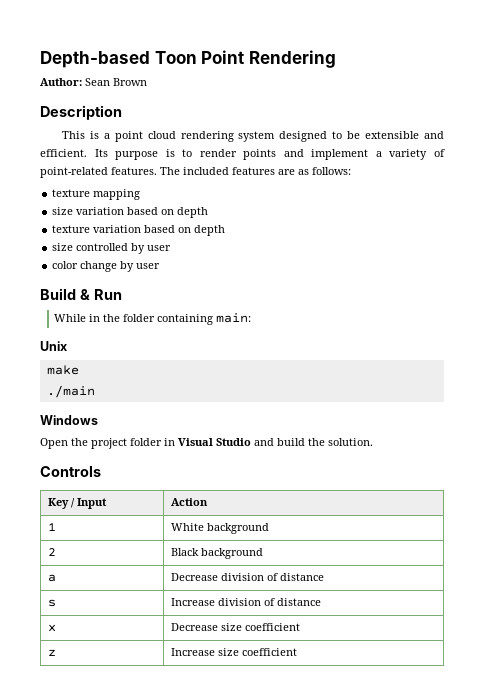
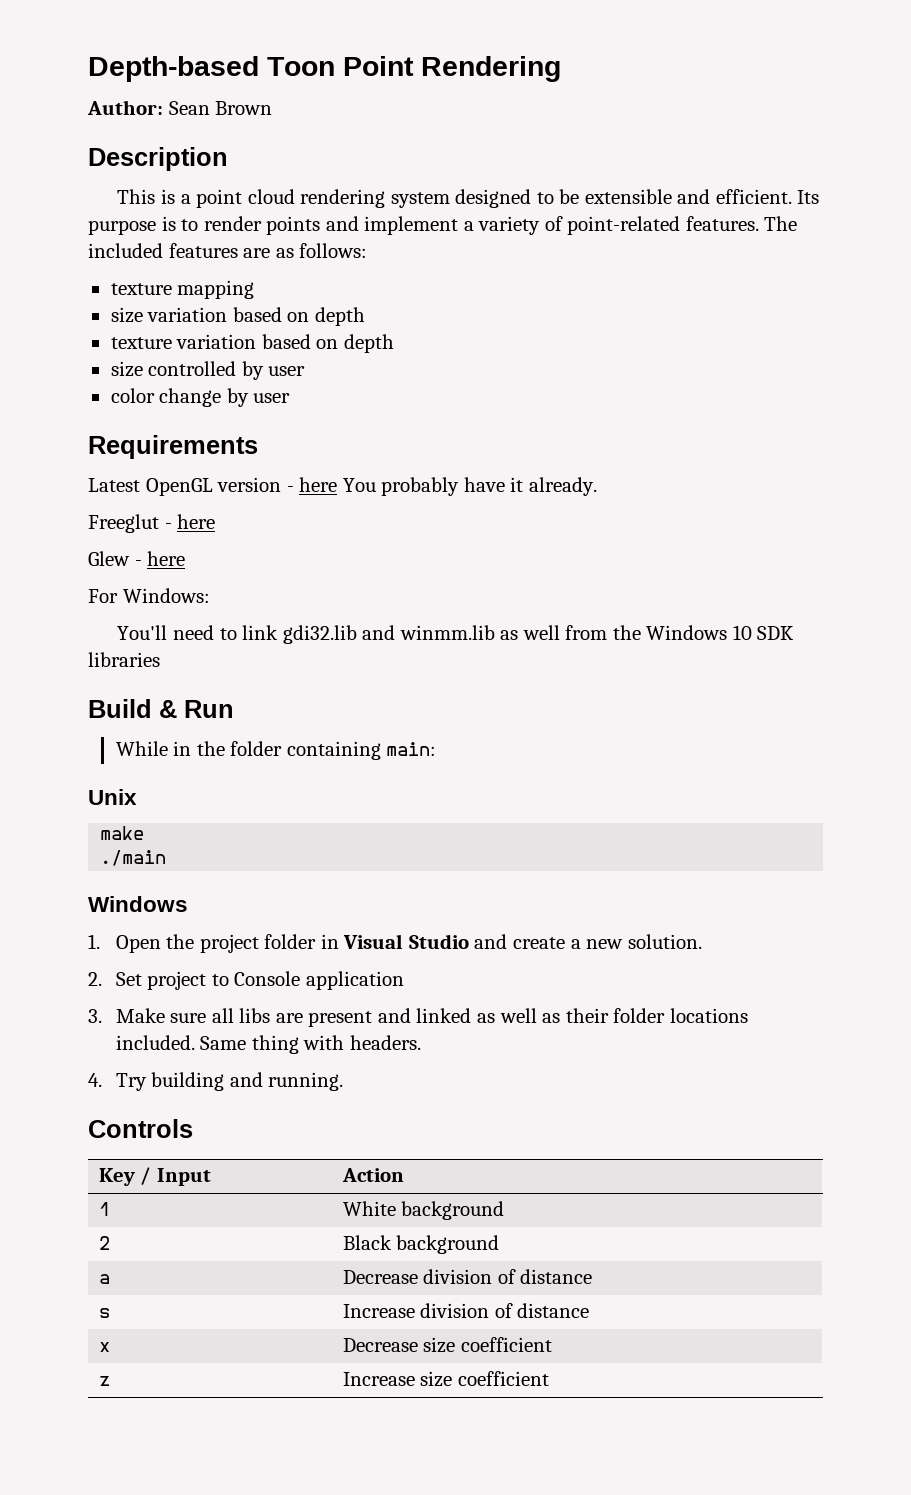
(161, 266) none -> [88,435,258,459] [88,477,597,496] [88,514,216,533] [88,551,186,566] [88,588,210,603] [117,625,795,644] [88,652,160,667] // Requirements // Latest OpenGL version - here You probably have it already. // Freeglut - here // Glew - here // For Windows: // You'll need to link gdi32.lib and winmm.lib as well from the Windows 10 SDK libraries
(98, 420) none -> [88,934,100,949] 1.
[277,438,373,446] build the solution. -> [512,934,702,949] [88,971,404,990] [88,1008,748,1027] [115,1035,421,1054] [88,1072,344,1091] create a new solution. // 2. Set project to Console application // 3. Make sure all libs are present and linked as well as their folder locations included. Same thing with headers. // 4. Try building and running.

